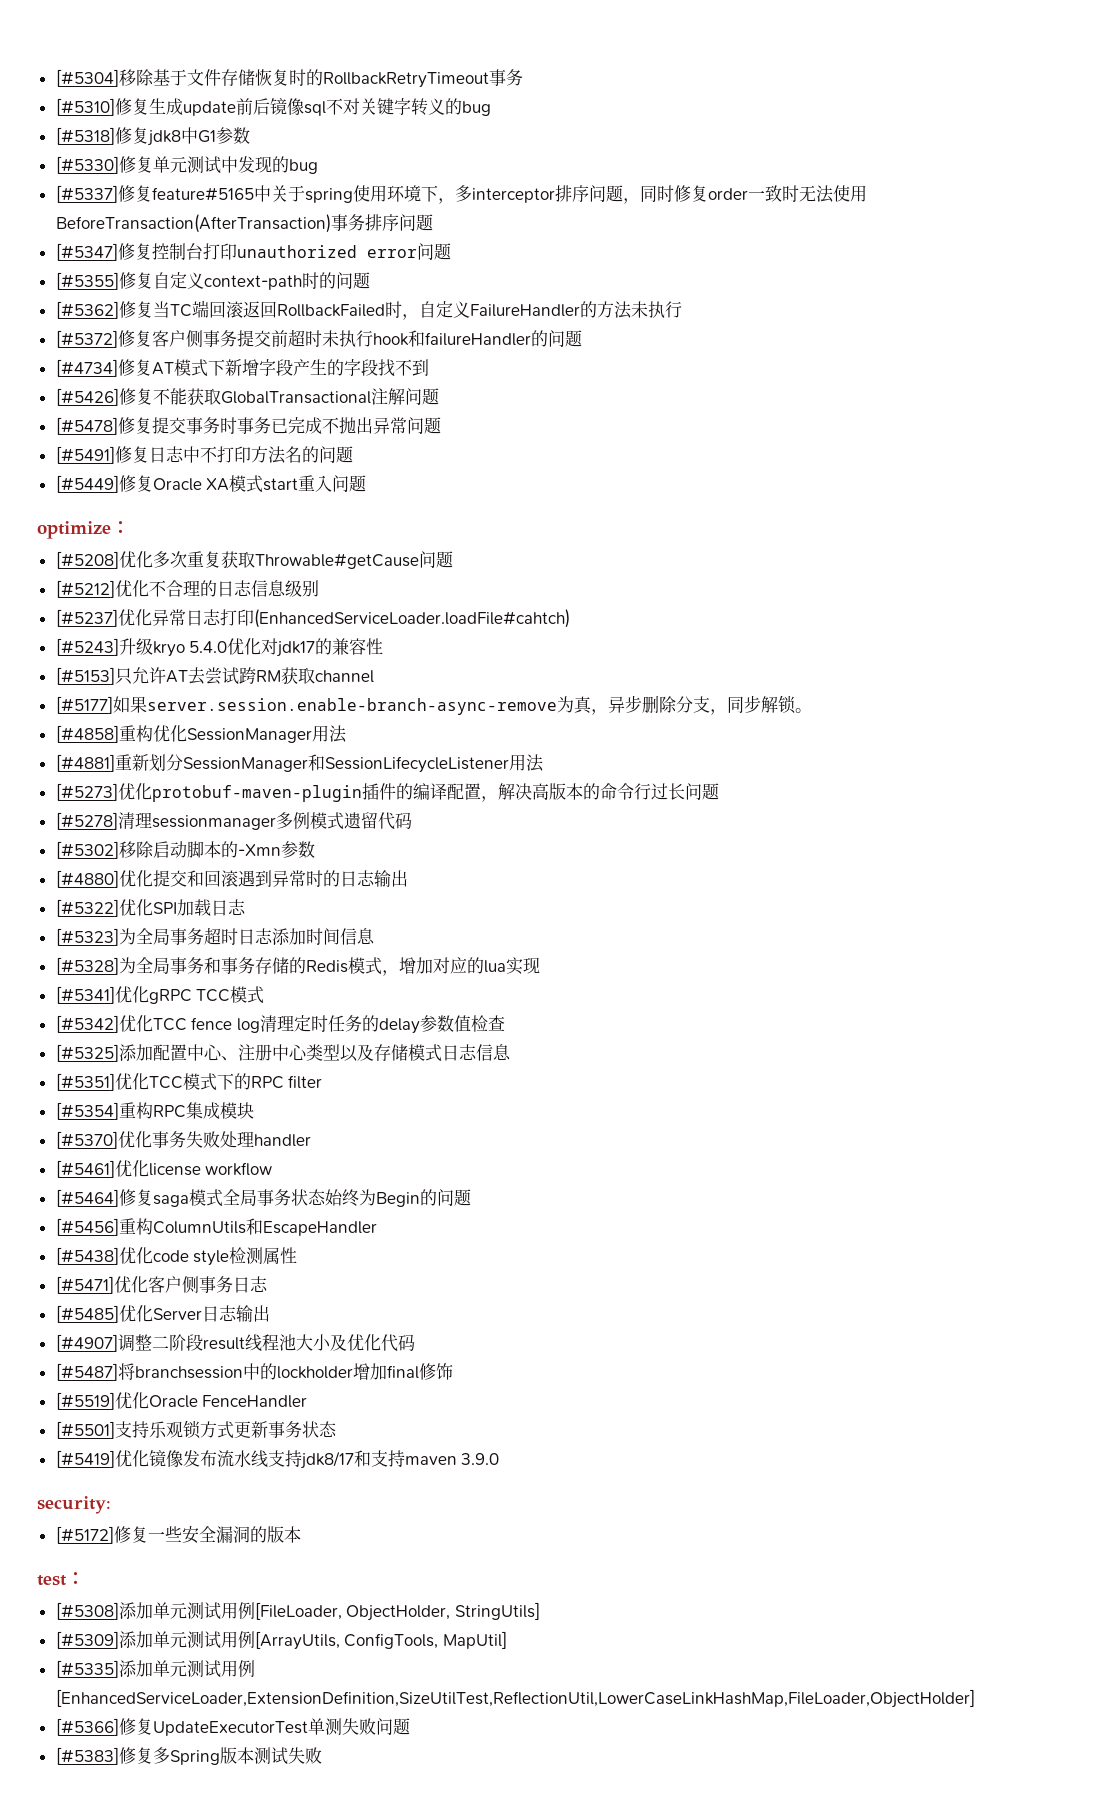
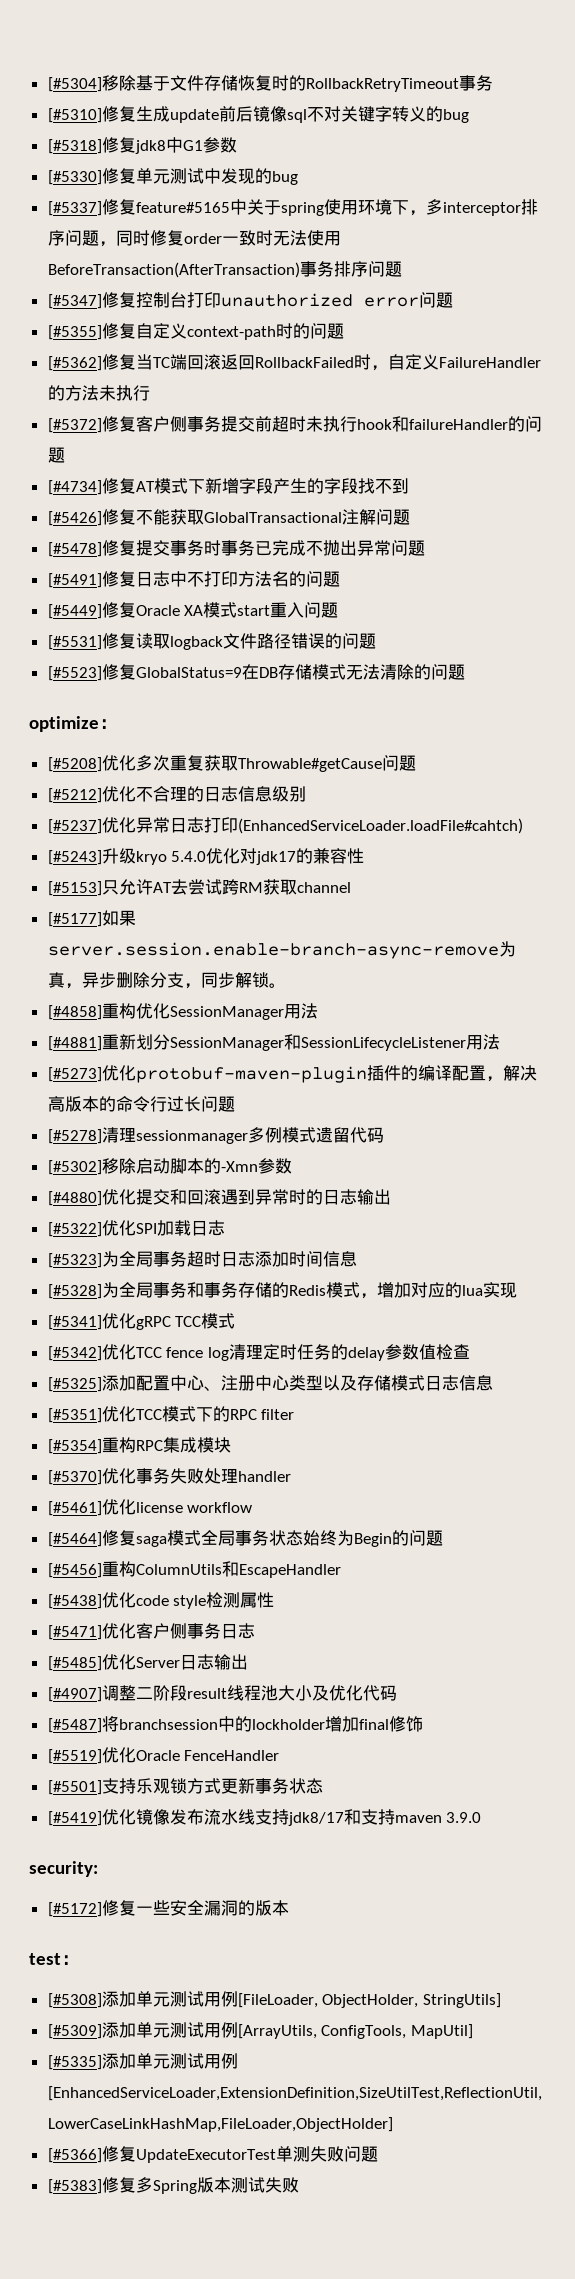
(367, 483) none -> [47,633,376,650] [47,664,465,681] // [#5531]修复读取logback文件路径错误的问题 // [#5523]修复GlobalStatus=9在DB存储模式无法清除的问题

